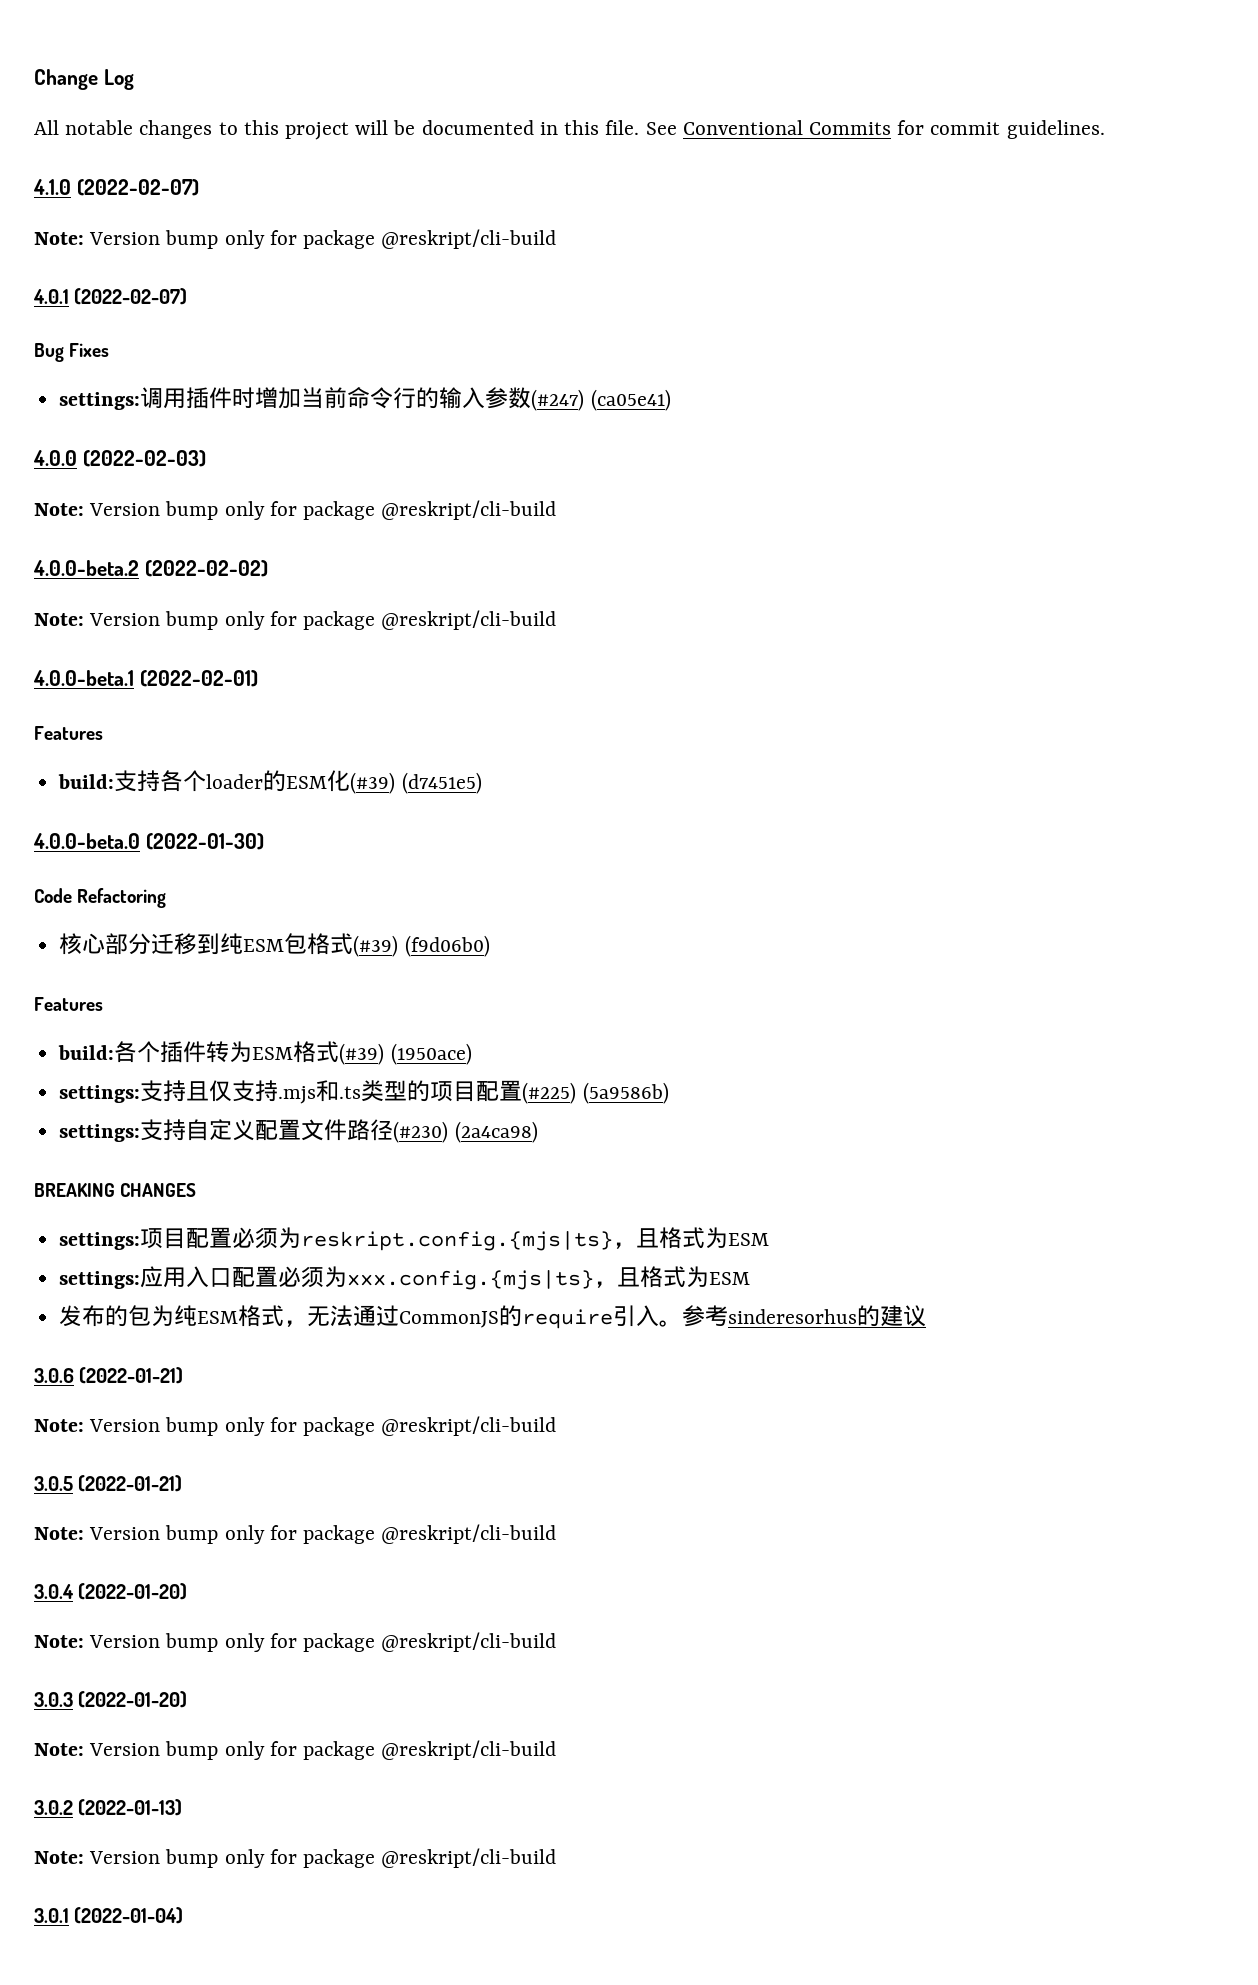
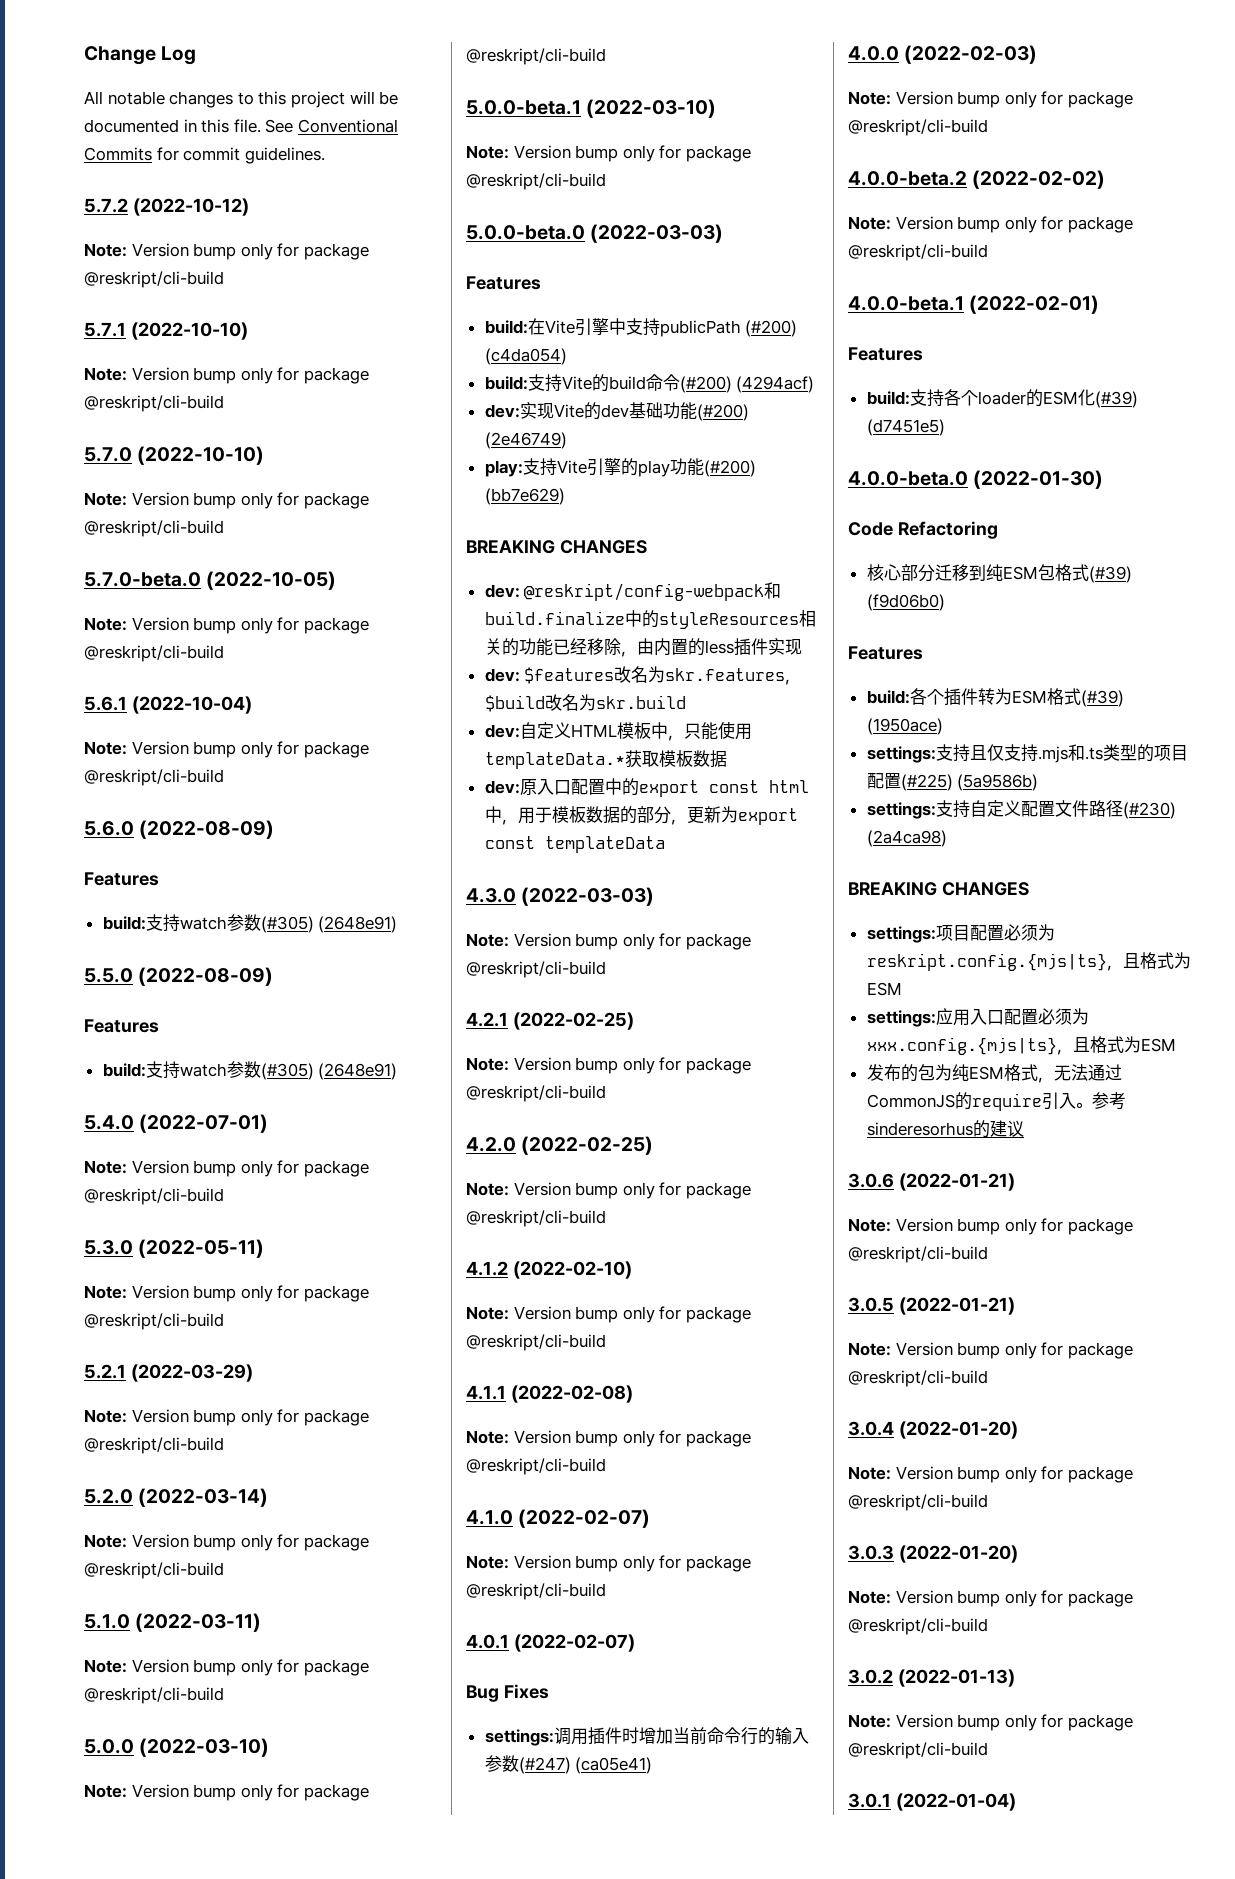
(1105, 129) none -> [84,198,249,216] [84,243,369,260] [84,271,224,288] [84,322,248,340] [84,367,369,384] [84,395,224,412] [84,446,265,465] [84,492,369,509] [84,520,224,537] [84,571,337,590] [84,617,369,634] [84,645,224,662] [84,696,252,714] [84,741,369,758] [84,769,224,786] [84,820,275,839] [84,872,159,886] [102,914,398,933] [84,967,274,986] [84,1019,159,1033] [102,1061,398,1080] [84,1114,269,1133] [84,1160,369,1177] [84,1188,224,1205] [84,1239,265,1258] [84,1285,369,1302] [84,1313,224,1330] [84,1364,253,1382] [84,1409,369,1426] [84,1437,224,1454] [84,1488,269,1507] [84,1534,369,1551] [84,1562,224,1579] [84,1613,262,1632] [84,1659,369,1676] [84,1687,224,1704] [84,1738,270,1757] [84,1784,369,1801] [466,48,606,65] [466,99,717,118] [466,145,751,162] [466,173,606,190] [466,224,724,243] [466,276,541,290] [484,318,798,337] [484,348,567,365] [484,374,815,393] [484,402,749,421] [484,432,567,449] [484,458,756,477] [484,488,565,505] [466,540,647,554] [484,582,782,601] [484,610,816,629] [484,638,802,657] [484,666,802,685] [484,694,686,712] [484,721,752,741] [484,750,727,769] [484,778,809,797] [484,806,798,825] [484,836,665,853] [466,887,655,906] [466,933,751,950] [466,961,606,978] [466,1012,634,1030] [466,1057,751,1074] [466,1085,606,1102] [466,1136,654,1155] [466,1182,751,1199] [466,1210,606,1227] [466,1261,632,1279] [466,1306,751,1323] [466,1334,606,1351] [466,1385,633,1403] [466,1430,751,1447] [466,1458,606,1475] // 5.7.2 (2022-10-12) // Note: Version bump only for package @reskript/cli-build // 5.7.1 (2022-10-10) // Note: Version bump only for package @reskript/cli-build // 5.7.0 (2022-10-10) // Note: Version bump only for package @reskript/cli-build // 5.7.0-beta.0 (2022-10-05) // Note: Version bump only for package @reskript/cli-build // 5.6.1 (2022-10-04) // Note: Version bump only for package @reskript/cli-build // 5.6.0 (2022-08-09) // Features // build:支持watch参数(#305) (2648e91) // 5.5.0 (2022-08-09) // Features // build:支持watch参数(#305) (2648e91) // 5.4.0 (2022-07-01) // Note: Version bump only for package @reskript/cli-build // 5.3.0 (2022-05-11) // Note: Version bump only for package @reskript/cli-build // 5.2.1 (2022-03-29) // Note: Version bump only for package @reskript/cli-build // 5.2.0 (2022-03-14) // Note: Version bump only for package @reskript/cli-build // 5.1.0 (2022-03-11) // Note: Version bump only for package @reskript/cli-build // 5.0.0 (2022-03-10) // Note: Version bump only for package @reskript/cli-build // 5.0.0-beta.1 (2022-03-10) // Note: Version bump only for package @reskript/cli-build // 5.0.0-beta.0 (2022-03-03) // Features // build:在Vite引擎中支持publicPath (#200) (c4da054) // build:支持Vite的build命令(#200) (4294acf) // dev:实现Vite的dev基础功能(#200) (2e46749) // play:支持Vite引擎的play功能(#200) (bb7e629) // BREAKING CHANGES // dev: @reskript/config-webpack和build.finalize中的styleResources相关的功能已经移除，由内置的less插件实现 // dev: $features改名为skr.features，$build改名为skr.build // dev:自定义HTML模板中，只能使用templateData.*获取模板数据 // dev:原入口配置中的export const html中，用于模板数据的部分，更新为export const templateData // 4.3.0 (2022-03-03) // Note: Version bump only for package @reskript/cli-build // 4.2.1 (2022-02-25) // Note: Version bump only for package @reskript/cli-build // 4.2.0 (2022-02-25) // Note: Version bump only for package @reskript/cli-build // 4.1.2 (2022-02-10) // Note: Version bump only for package @reskript/cli-build // 4.1.1 (2022-02-08) // Note: Version bump only for package @reskript/cli-build

